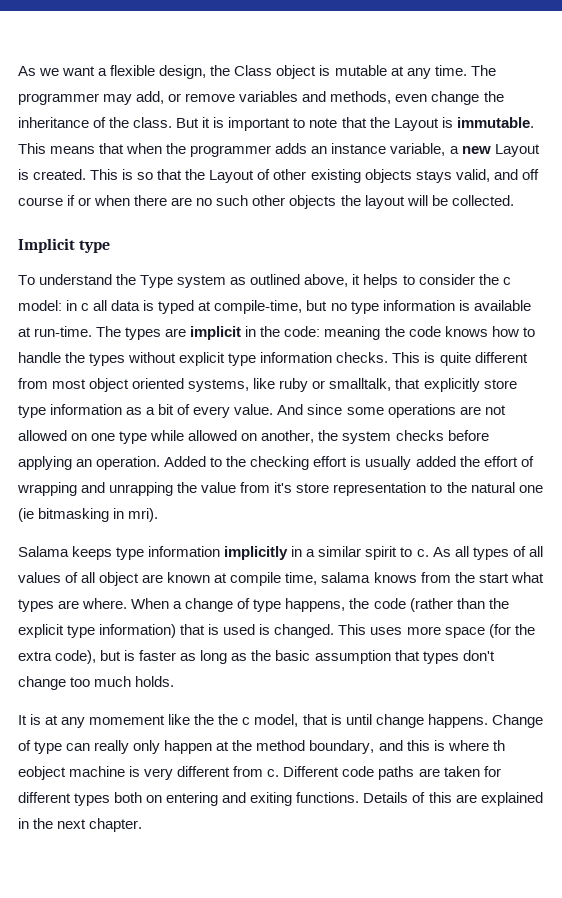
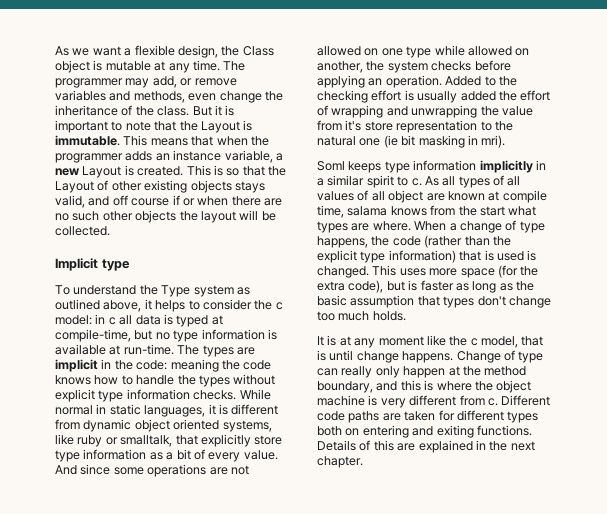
[392,352,528,366] [18,378,87,389] This is quite different from most -> [239,389,271,400] [55,404,279,417] [55,419,132,432] While normal in static languages, it is different from dynamic
[109,482,174,496] unrapping -> [411,105,478,118] unwrapping
[38,508,110,522] bitmasking -> [401,135,465,148] bit masking
[18,546,69,557] Salama -> [317,161,345,171] Soml
[89,715,166,725] momement -> [378,336,424,346] moment
[218,714,239,725] the -> (468, 341) none
[492,740,505,751] [18,766,66,780] th eobject -> [474,380,532,393] the object

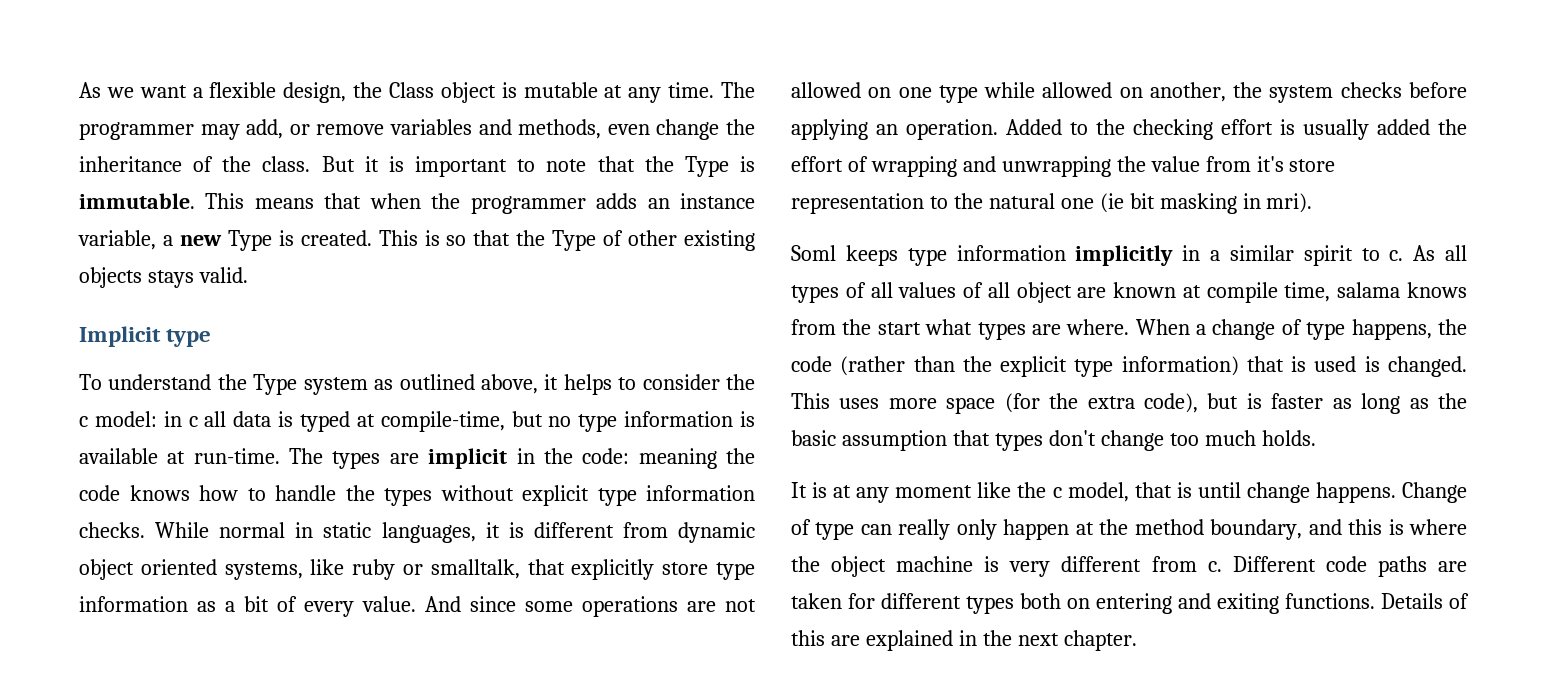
[200,121,240,133] Layout -> [684,156,729,177] Type
[82,166,122,178] Layout -> [227,230,272,251] Type
[55,181,94,193] Layout -> [552,230,597,251] Type
[55,195,282,208] [55,210,276,223] [55,226,110,236] valid, and off course if or when there are no such other objects the layout will be collected. -> [198,267,248,283] valid.

